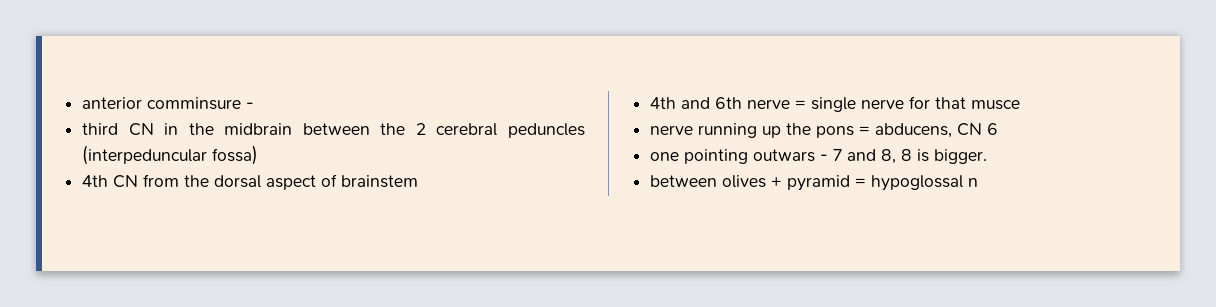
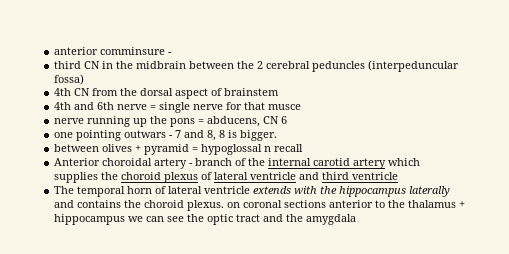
(979, 182) none -> [274,144,304,152] [54,158,421,169] [54,172,399,183] [54,186,451,197] [54,200,466,211] [54,214,357,225] recall // Anterior choroidal artery - branch of the internal carotid artery which supplies the choroid plexus of lateral ventricle and third ventricle // The temporal horn of lateral ventricle extends with the hippocampus laterally and contains the choroid plexus. on coronal sections anterior to the thalamus + hippocampus we can see the optic tract and the amygdala

